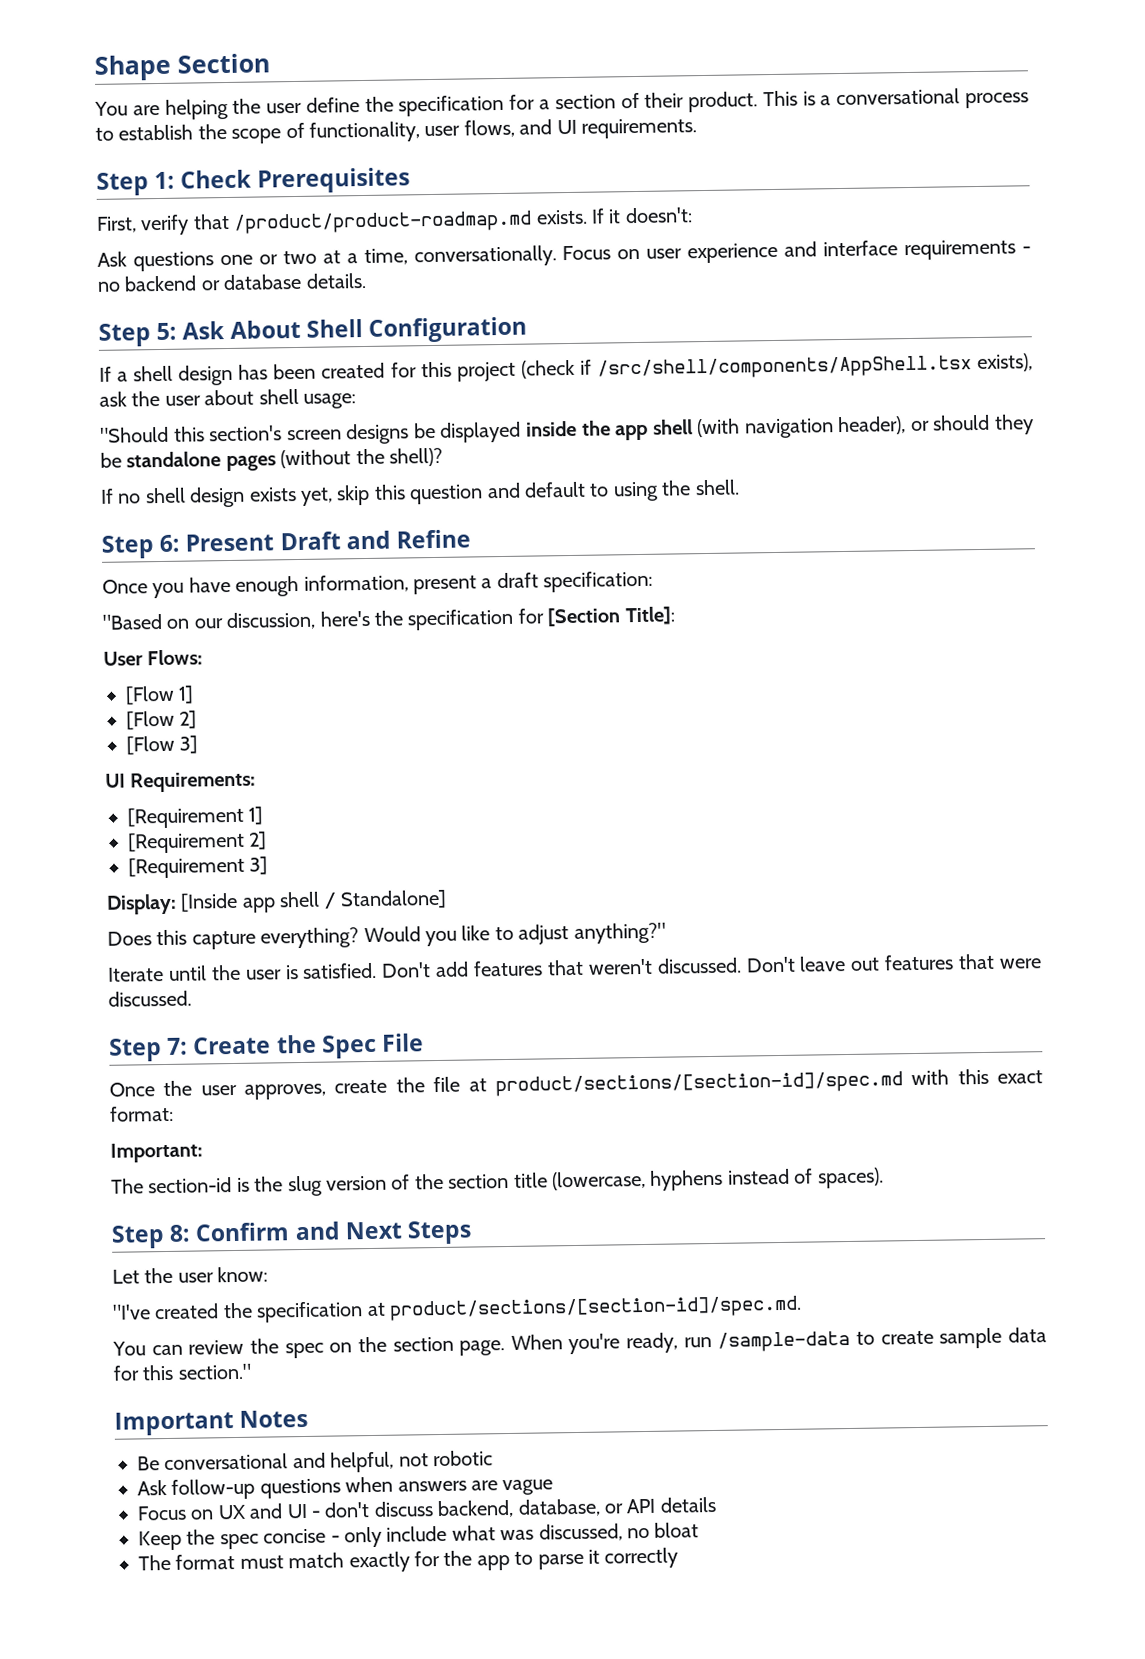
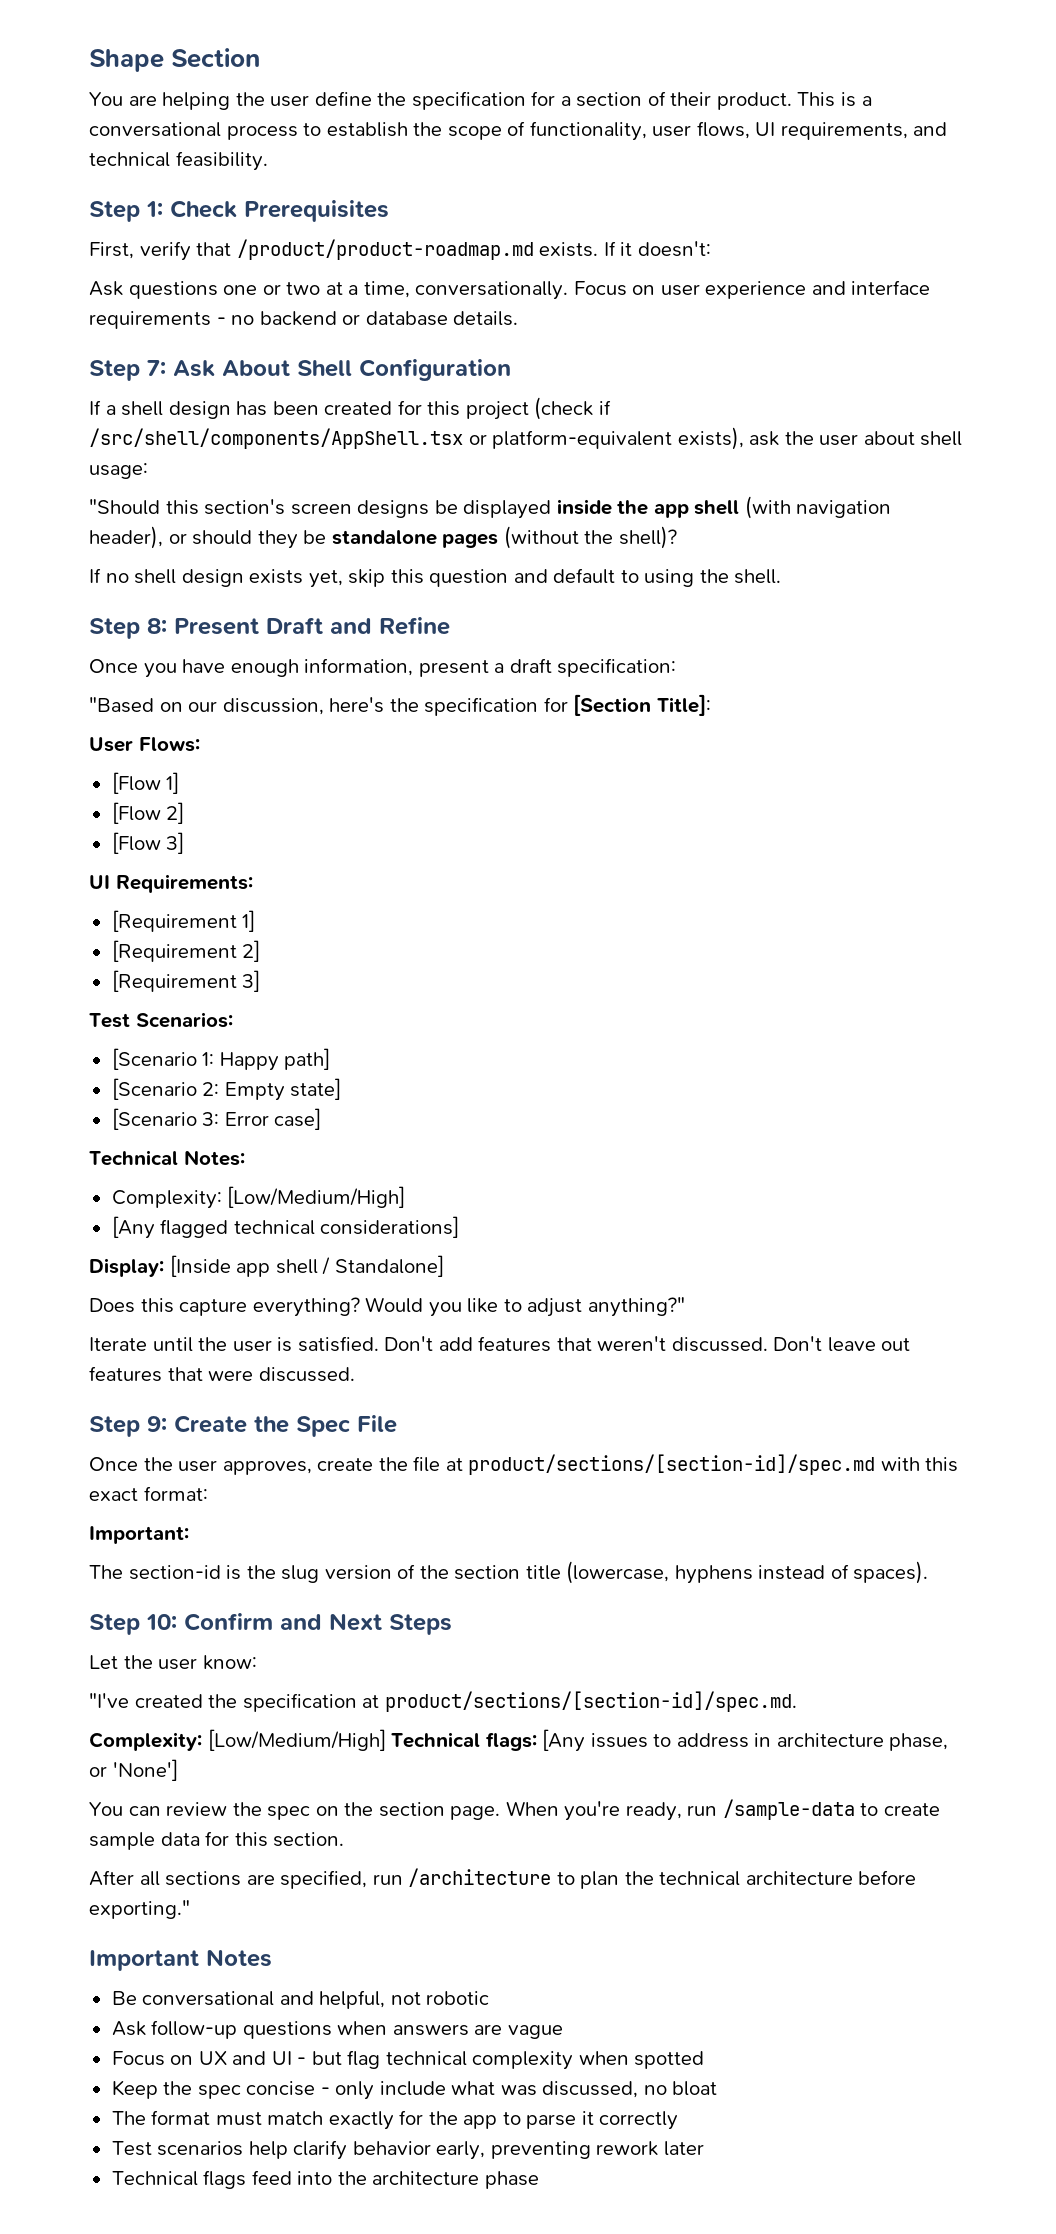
[519,118,697,139] and UI requirements. -> [755,122,948,140] [89,151,268,171] UI requirements, and technical feasibility.
[156,322,178,341] 5: -> [147,360,166,376] 7:
(972, 367) none -> [468,430,673,449] or platform-equivalent
[159,534,181,553] 6: -> [147,618,167,634] 8:
(269, 865) none -> [89,1012,233,1028] [111,1048,331,1071] [111,1078,342,1101] [111,1108,322,1130] [89,1150,245,1166] [111,1186,406,1209] [111,1216,460,1239] // Test Scenarios: // [Scenario 1: Happy path] // [Scenario 2: Empty state] // [Scenario 3: Error case] // Technical Notes: // Complexity: [Low/Medium/High] // [Any flagged technical considerations]
[167,1037,189,1055] 7: -> [147,1416,167,1432] 9:
[169,1224,192,1242] 8: -> [146,1614,177,1630] 10:
(802, 1308) none -> [89,1729,949,1752] [89,1759,178,1781] // Complexity: [Low/Medium/High] Technical flags: [Any issues to address in architecture phase, or 'None']
[177,1363,252,1380] section." -> [273,1832,345,1847] [89,1868,917,1889] [89,1900,190,1919] section. // After all sections are specified, run /architecture to plan the technical architecture before exporting."
[324,1496,717,1519] don't discuss backend, database, or API details -> [311,2050,705,2070] but flag technical complexity when spotted
(679, 1558) none -> [111,2140,704,2160] [111,2170,539,2189] // Test scenarios help clarify behavior early, preventing rework later // Technical flags feed into the architecture phase

